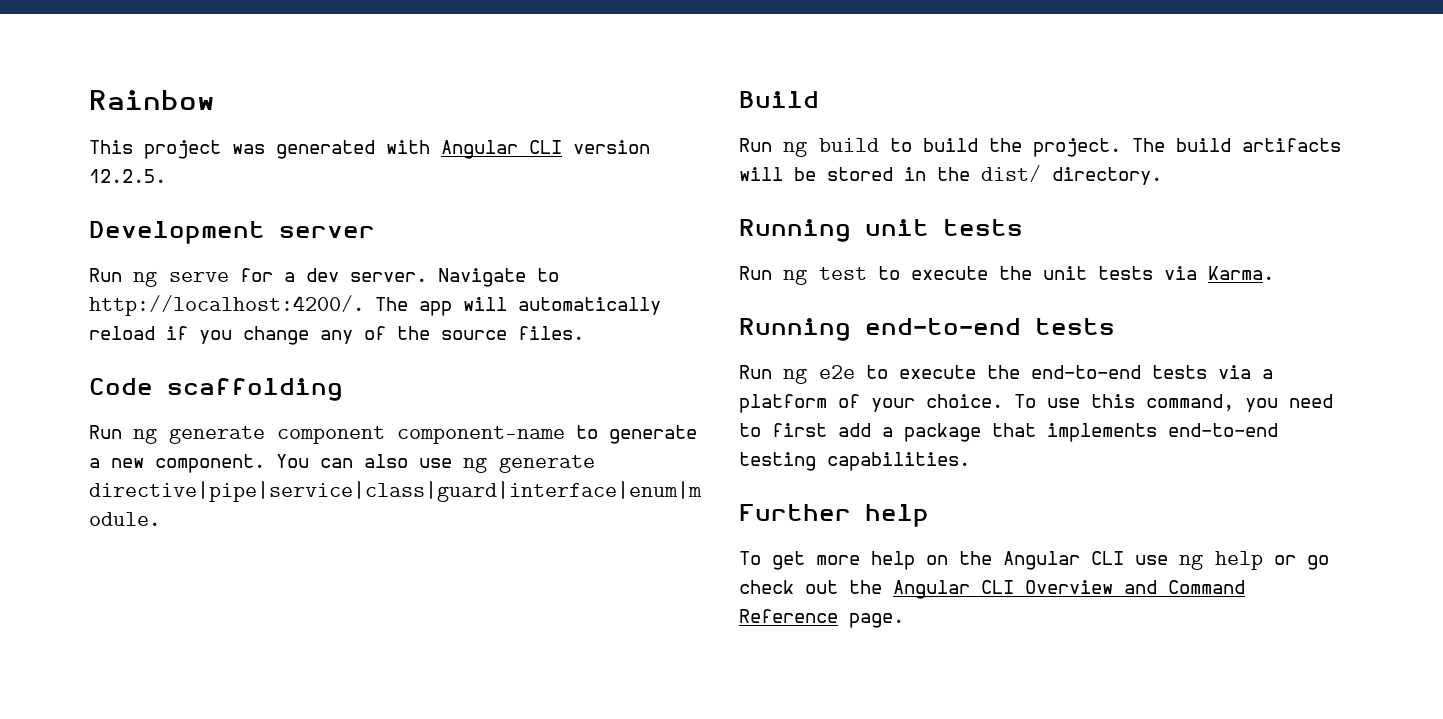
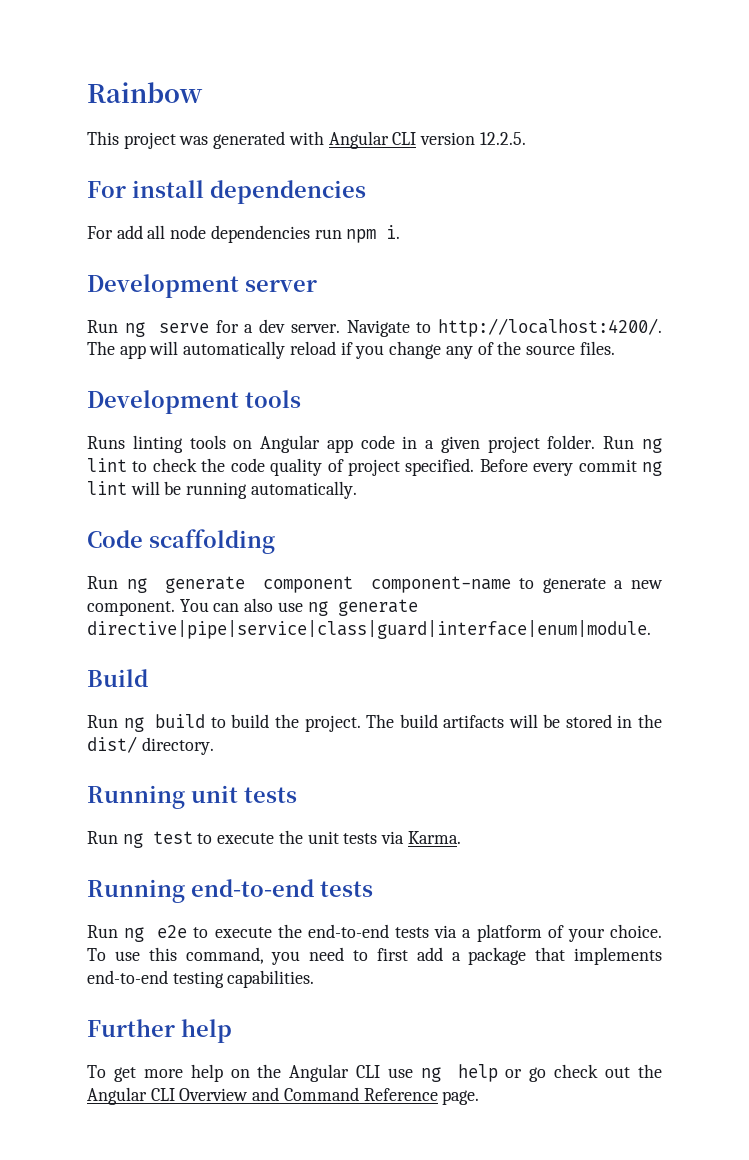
(166, 176) none -> [87,180,366,204] [87,225,401,243] // For install dependencies // For add all node dependencies run npm i.
(584, 333) none -> [87,390,301,414] [87,435,662,453] [87,458,662,476] [87,481,357,499] // Development tools // Runs linting tools on Angular app code in a given project folder. Run ng lint to check the code quality of project specified. Before every commit ng lint will be running automatically.

